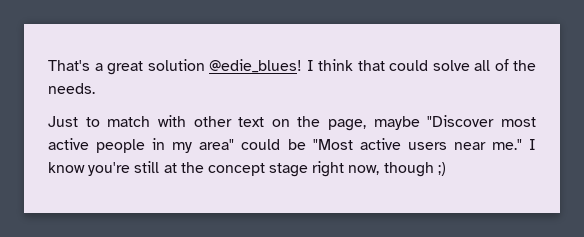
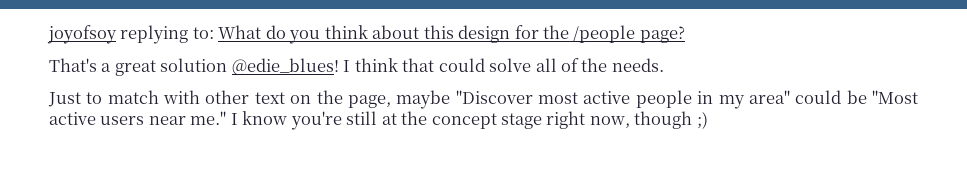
(48, 65) none -> [47,25,685,44] joyofsoy replying to: What do you think about this design for the /people page? //

